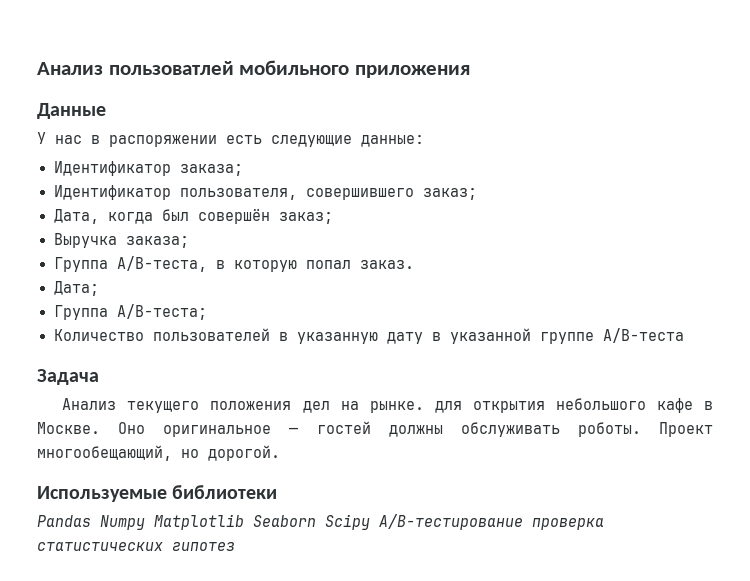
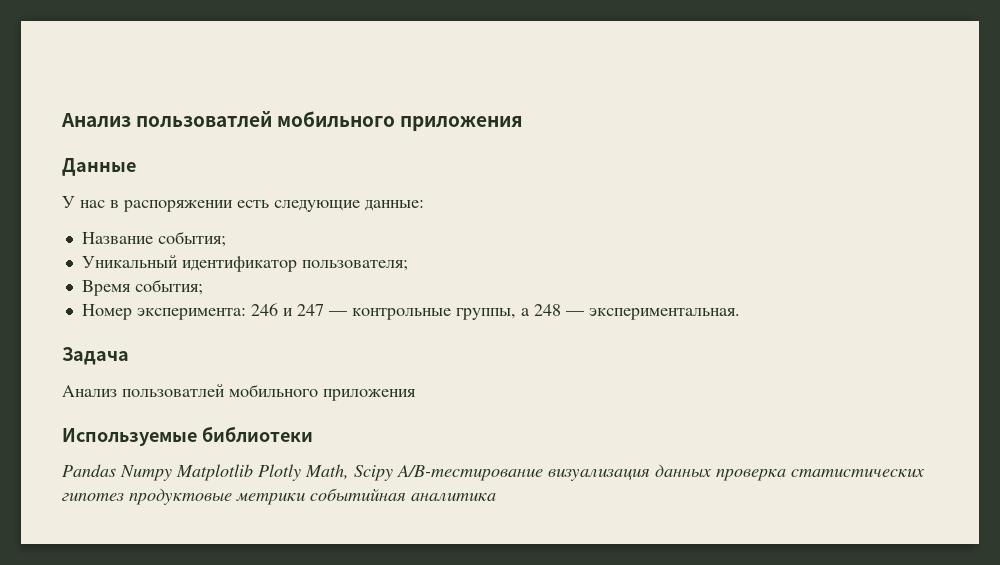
[53,161,243,176] [53,185,477,200] [53,208,333,224] [53,233,189,248] [53,256,414,272] [53,281,99,296] [53,304,207,320] [53,328,684,344] [37,369,99,385] [62,398,713,413] [37,421,713,437] [37,445,280,461] Идентификатор заказа; // Идентификатор пользователя, совершившего заказ; // Дата, когда был совершён заказ; // Выручка заказа; // Группа A/B-теста, в которую попал заказ. // Дата; // Группа A/B-теста; // Количество пользователей в указанную дату в указанной группе A/B-теста // Задача // Анализ текущего положения дел на рынке. для открытия небольшого кафе в Москве. Оно оригинальное — гостей должны обслуживать роботы. Проект многообещающий, но дорогой. -> [81,231,226,247] [81,255,408,272] [81,279,203,296] [81,303,740,320] [62,347,129,365] [62,384,416,401] Название события; // Уникальный идентификатор пользователя; // Время события; // Номер эксперимента: 246 и 247 — контрольные группы, а 248 — экспериментальная. // Задача // Анализ пользоватлей мобильного приложения
[253,514,604,530] [37,542,235,551] Seaborn Scipy A/B-тестирование проверка статистических гипотез -> [258,464,924,481] [62,488,496,505] Plotly Math, Scipy A/B-тестирование визуализация данных проверка статистических гипотез продуктовые метрики событийная аналитика

